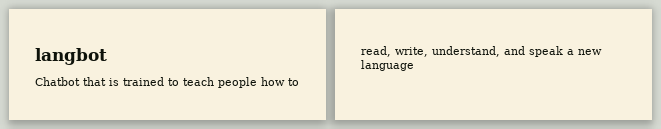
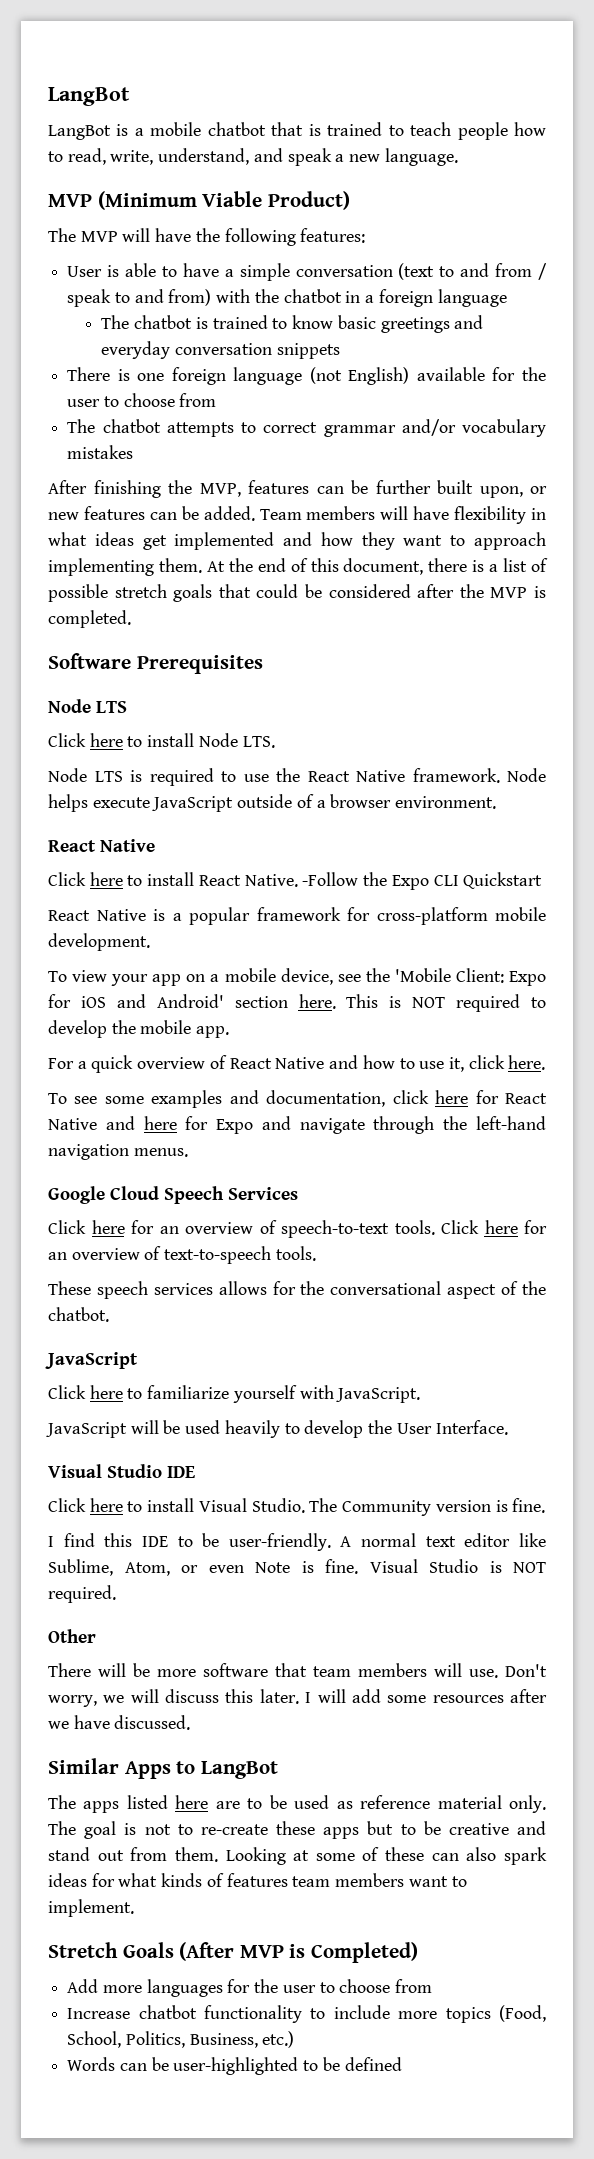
[35,48,107,65] [35,77,80,86] langbot // Chatbot -> [48,87,130,106] [48,122,266,140] LangBot // LangBot is a mobile chatbot
[361,60,414,71] language -> [384,148,458,166] [48,191,350,210] [48,228,366,246] [67,263,547,281] [67,289,507,307] [101,315,484,333] [101,341,340,359] [67,367,546,385] [67,393,217,407] [67,419,546,437] [67,445,134,459] [48,480,547,498] [48,506,546,524] [48,532,546,550] [48,558,549,576] [48,584,547,602] [48,610,131,628] [48,653,263,674] [48,699,128,713] [48,733,275,748] [48,768,546,786] [48,794,497,812] [48,839,156,852] [48,872,543,890] [48,907,546,925] [48,933,150,951] [48,968,546,986] [48,994,546,1012] [48,1020,230,1038] [48,1055,546,1073] [48,1090,547,1108] [48,1116,546,1134] [48,1144,188,1160] [48,1186,299,1204] [48,1220,547,1238] [48,1246,316,1264] [48,1281,547,1299] [48,1307,109,1322] [45,1352,138,1369] [48,1385,421,1403] [46,1420,508,1438] [48,1464,196,1478] [48,1498,546,1516] [48,1533,546,1551] [48,1559,546,1576] [48,1585,116,1603] [48,1629,96,1643] [48,1663,547,1678] [48,1689,547,1707] [48,1715,191,1730] [48,1758,278,1779] [48,1795,546,1813] [48,1821,547,1839] [48,1847,547,1865] [48,1873,467,1887] [48,1899,134,1917] [48,1942,418,1963] [67,1979,433,1997] [67,2005,547,2023] [67,2031,295,2048] [67,2057,402,2075] language. // MVP (Minimum Viable Product) // The MVP will have the following features: // User is able to have a simple conversation (text to and from / speak to and from) with the chatbot in a foreign language // The chatbot is trained to know basic greetings and everyday conversation snippets // There is one foreign language (not English) available for the user to choose from // The chatbot attempts to correct grammar and/or vocabulary mistakes // After finishing the MVP, features can be further built upon, or new features can be added. Team members will have flexibility in what ideas get implemented and how they want to approach implementing them. At the end of this document, there is a list of possible stretch goals that could be considered after the MVP is completed. // Software Prerequisites // Node LTS // Click here to install Node LTS. // Node LTS is required to use the React Native framework. Node helps execute JavaScript outside of a browser environment. // React Native // Click here to install React Native. -Follow the Expo CLI Quickstart // React Native is a popular framework for cross-platform mobile development. // To view your app on a mobile device, see the 'Mobile Client: Expo for iOS and Android' section here. This is NOT required to develop the mobile app. // For a quick overview of React Native and how to use it, click here. // To see some examples and documentation, click here for React Native and here for Expo and navigate through the left-hand navigation menus. // Google Cloud Speech Services // Click here for an overview of speech-to-text tools. Click here for an overview of text-to-speech tools. // These speech services allows for the conversational aspect of the chatbot. // JavaScript // Click here to familiarize yourself with JavaScript. // JavaScript will be used heavily to develop the User Interface. // Visual Studio IDE // Click here to install Visual Studio. The Community version is fine. // I find this IDE to be user-friendly. A normal text editor like Sublime, Atom, or even Note is fine. Visual Studio is NOT required. // Other // There will be more software that team members will use. Don't worry, we will discuss this later. I will add some resources after we have discussed. // Similar Apps to LangBot // The apps listed here are to be used as reference material only. The goal is not to re-create these apps but to be creative and stand out from them. Looking at some of these can also spark ideas for what kinds of features team members want to implement. // Stretch Goals (After MVP is Completed) // Add more languages for the user to choose from // Increase chatbot functionality to include more topics (Food, School, Politics, Business, etc.) // Words can be user-highlighted to be defined

